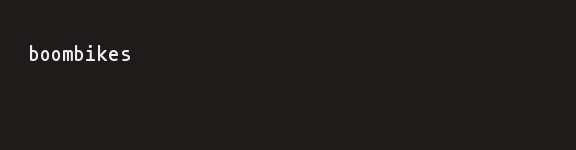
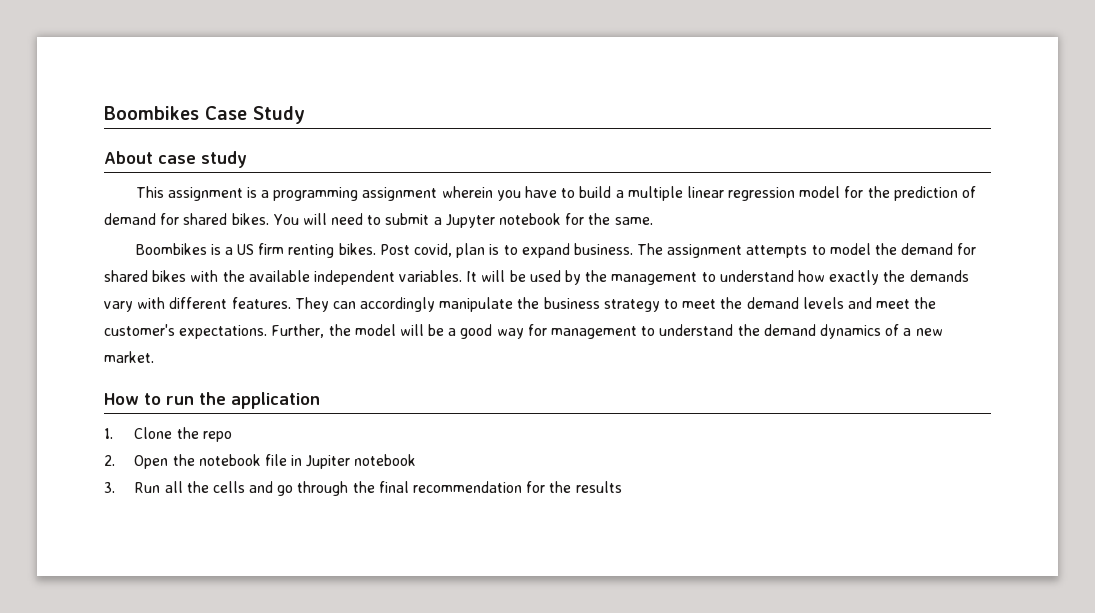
[29,45,132,61] boombikes -> [104,106,305,124] [104,151,247,168] [135,186,977,201] [104,213,653,228] [135,243,977,258] [104,270,969,285] [104,297,937,312] [104,324,943,339] [104,351,154,363] [104,392,320,409] [104,427,232,442] [104,454,417,469] [104,481,622,496] Boombikes Case Study // About case study // This assignment is a programming assignment wherein you have to build a multiple linear regression model for the prediction of demand for shared bikes. You will need to submit a Jupyter notebook for the same. // Boombikes is a US firm renting bikes. Post covid, plan is to expand business. The assignment attempts to model the demand for shared bikes with the available independent variables. It will be used by the management to understand how exactly the demands vary with different features. They can accordingly manipulate the business strategy to meet the demand levels and meet the customer's expectations. Further, the model will be a good way for management to understand the demand dynamics of a new market. // How to run the application // 1. Clone the repo // 2. Open the notebook file in Jupiter notebook // 3. Run all the cells and go through the final recommendation for the results

